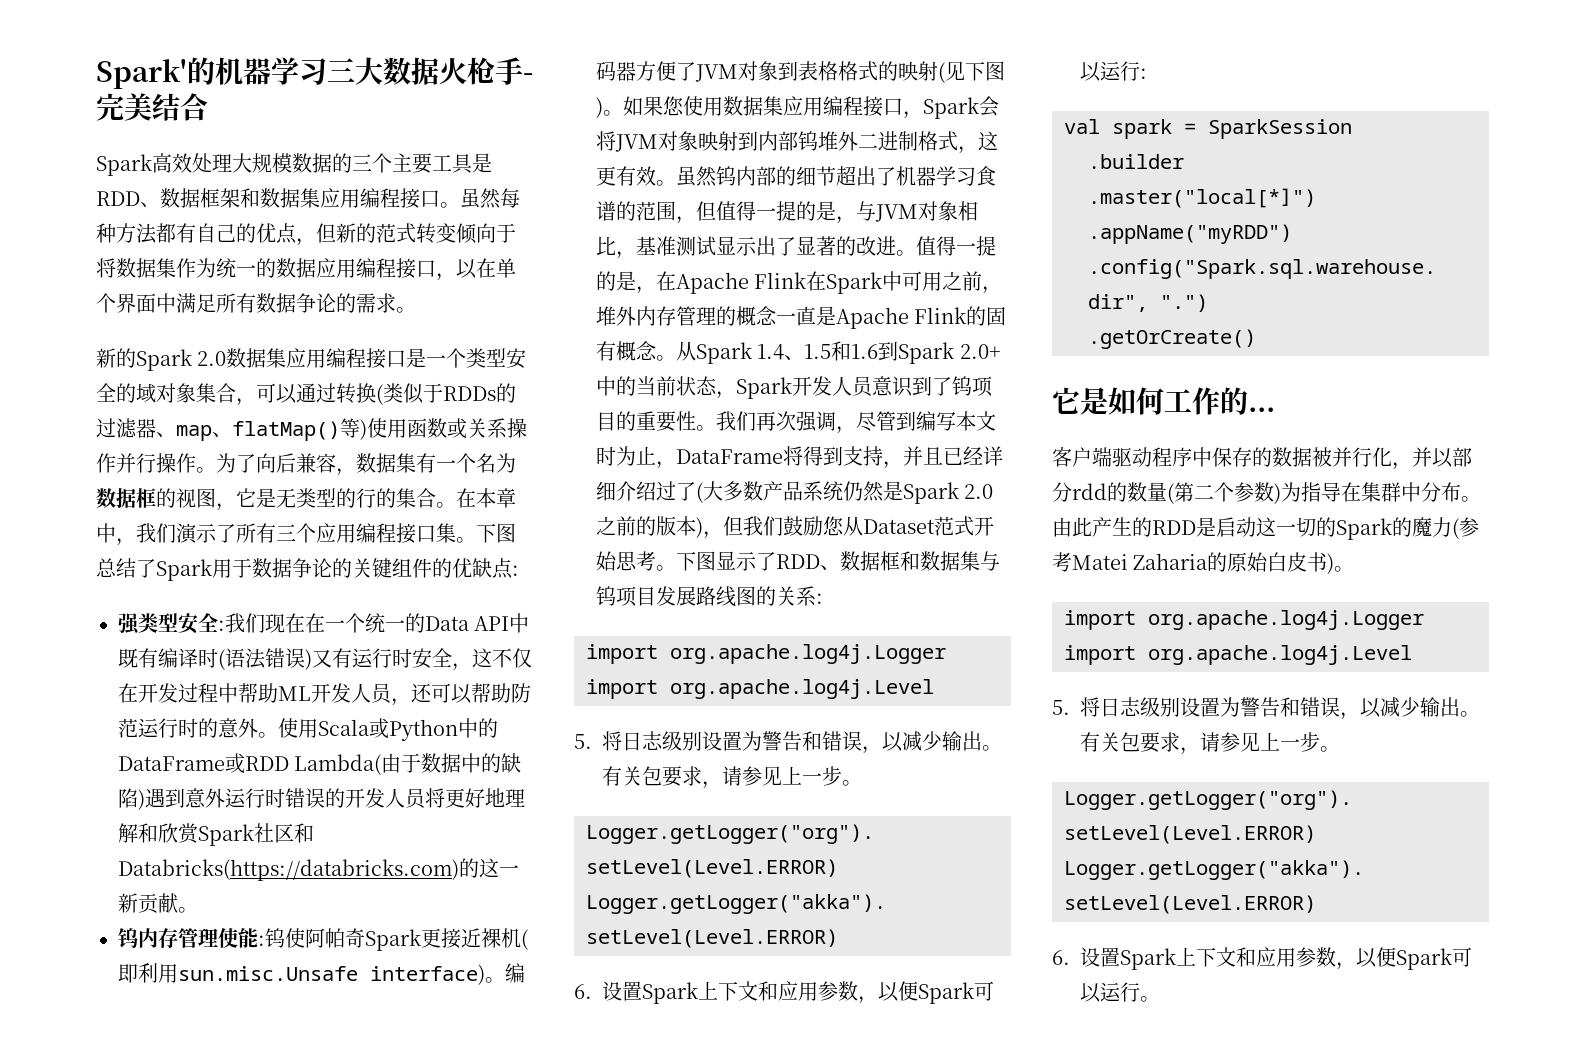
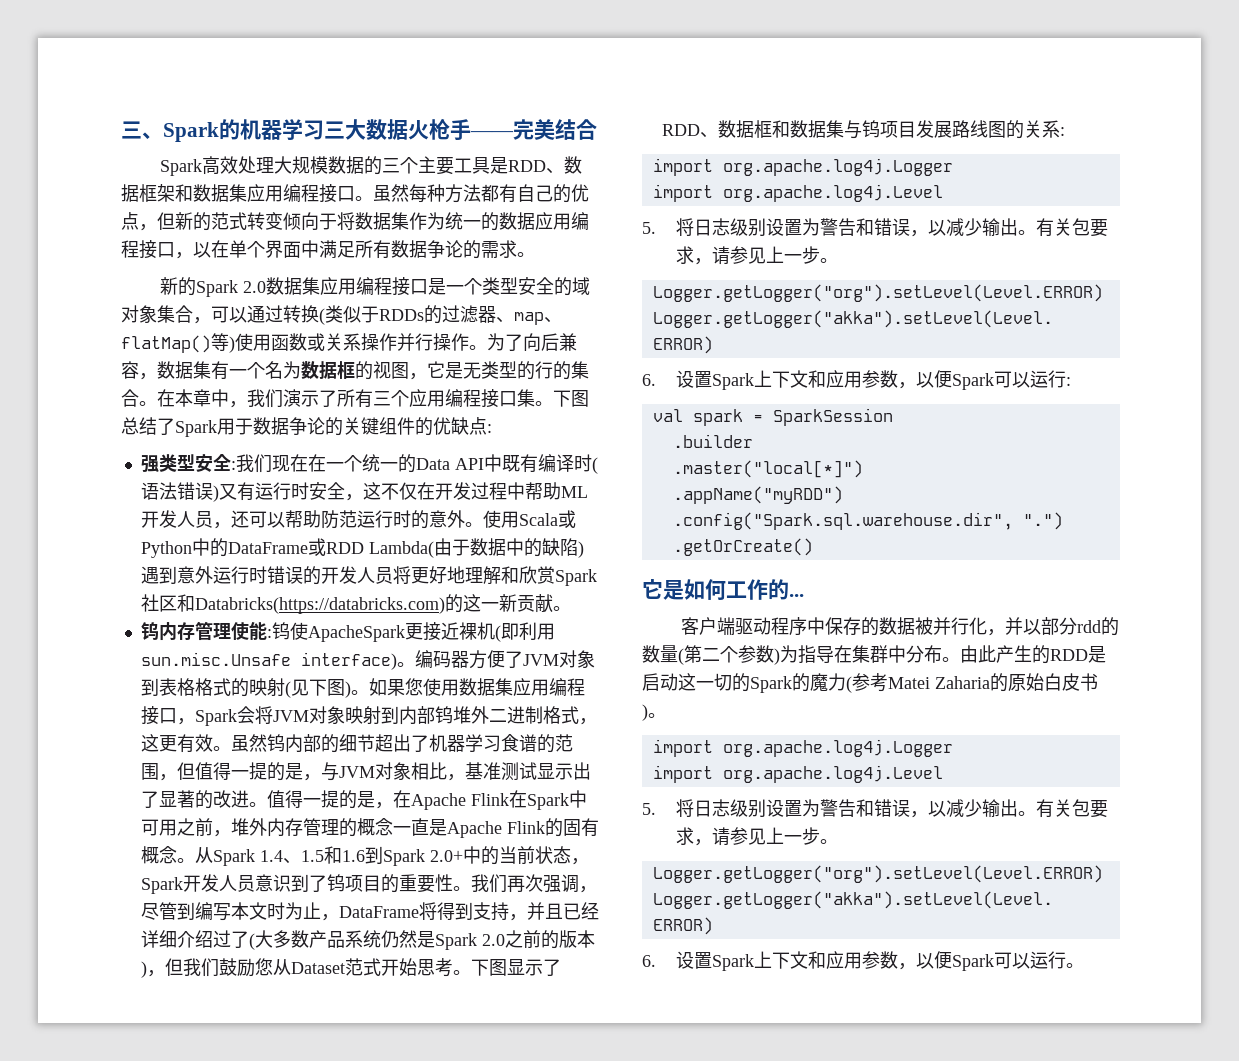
[96,59,187,89] Spark' -> [121,121,219,142] 三、Spark
[523,73,533,82] - -> [470,131,514,137] ——
[305,928,422,951] 阿帕奇Spark -> [307,625,405,642] ApacheSpark

